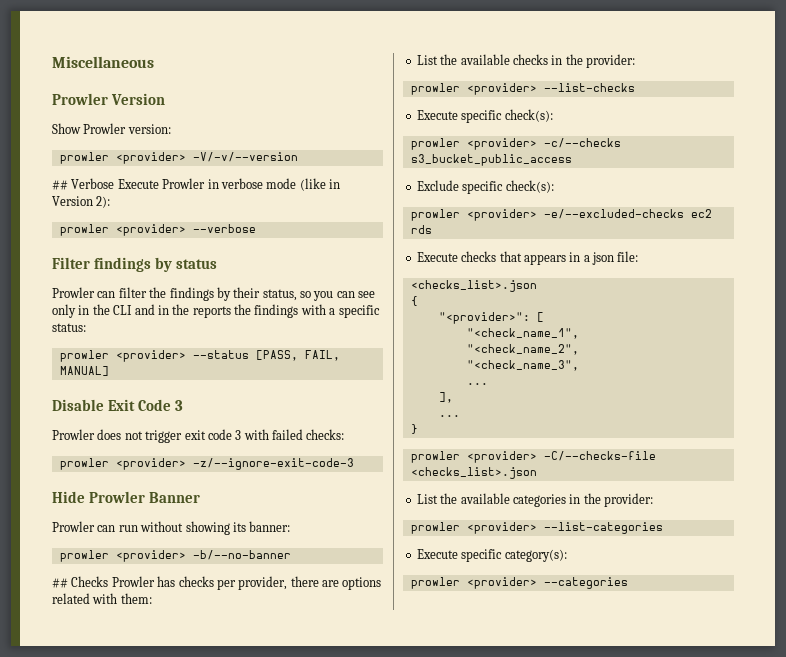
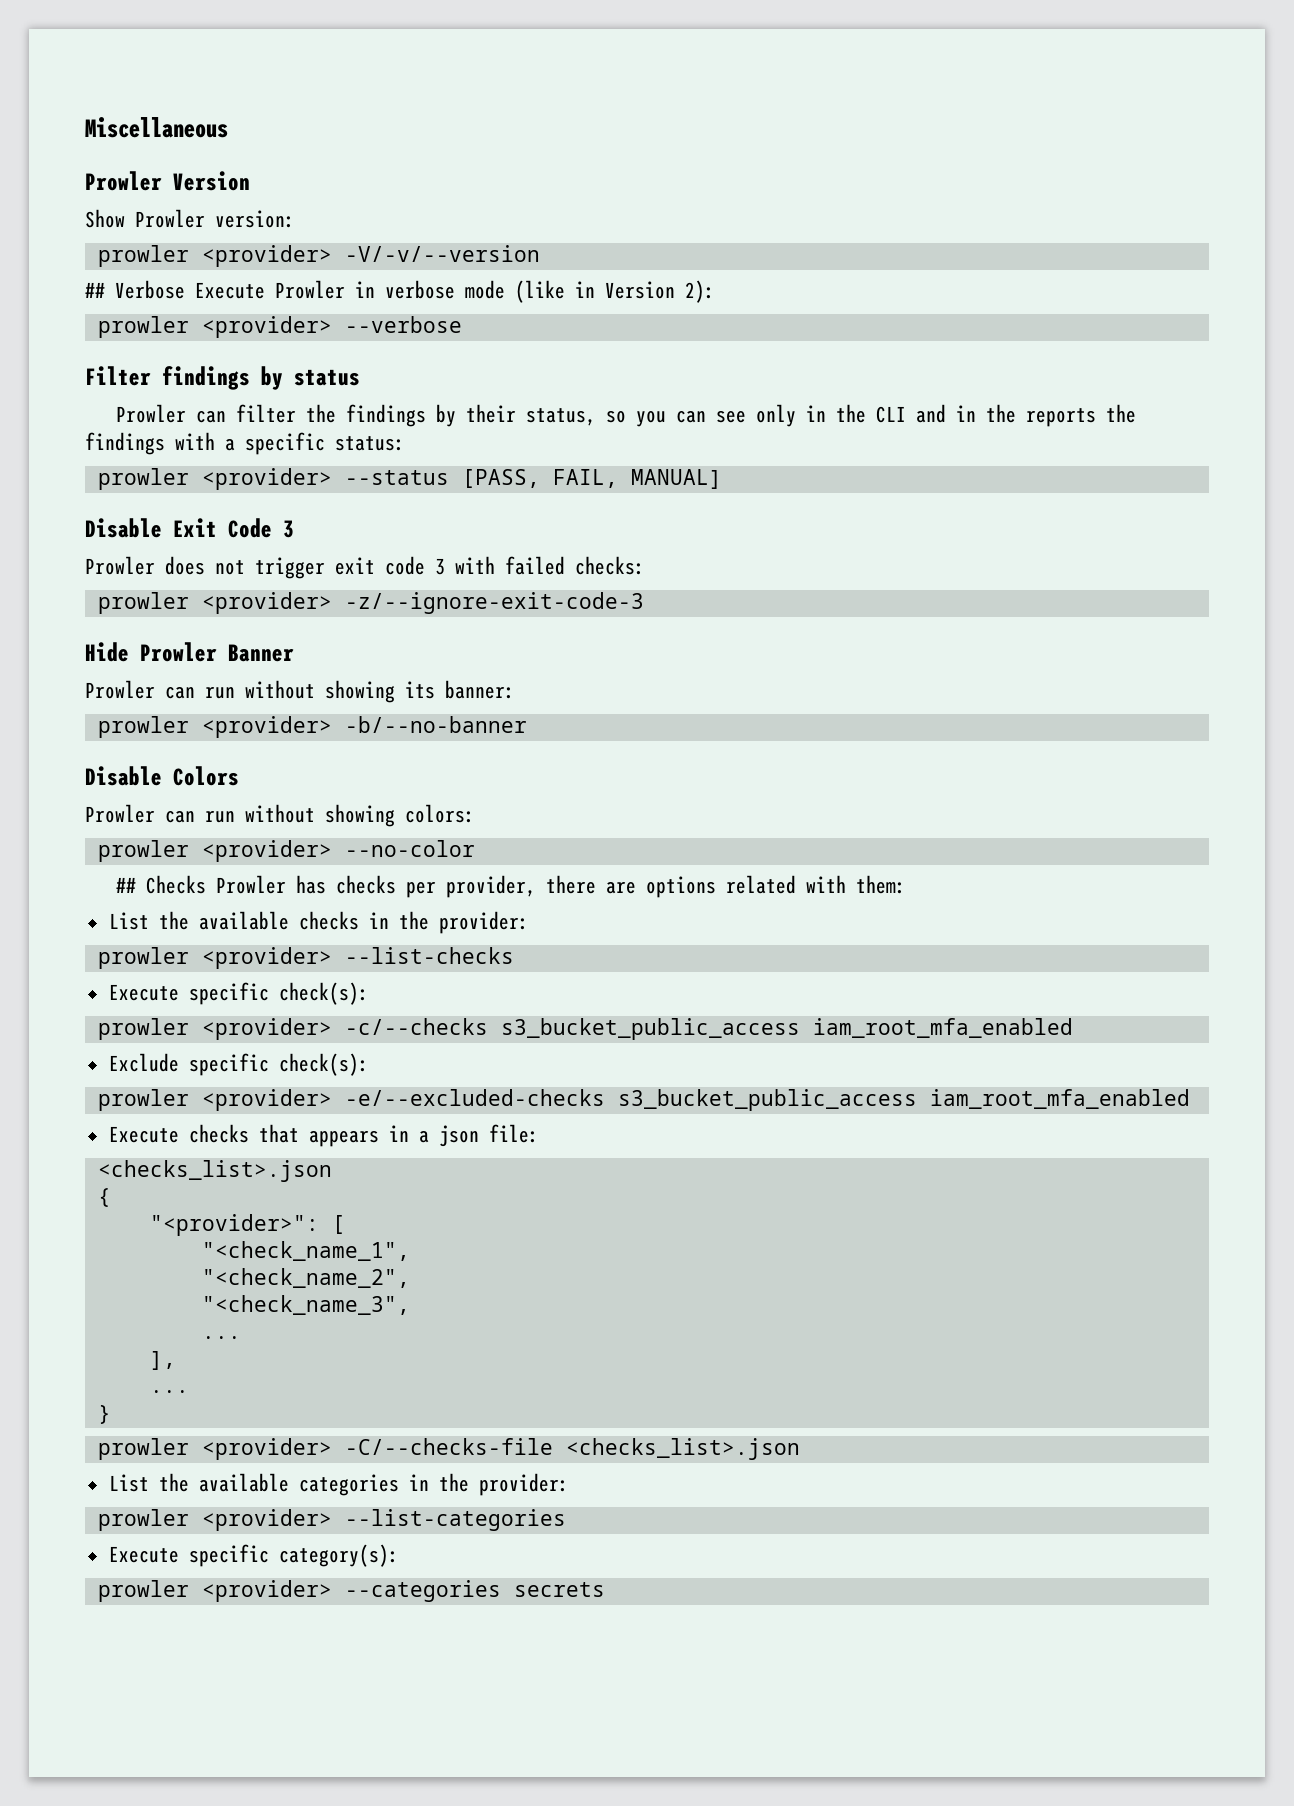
(291, 555) none -> [85,766,239,786] [85,804,475,827] [97,840,475,862] // Disable Colors // Prowler can run without showing colors: // prowler <provider> --no-color
(572, 160) none -> [812,1018,1073,1038] iam_root_mfa_enabled
[690,209,712,218] [410,225,432,234] ec2 rds -> [617,1089,1190,1111] s3_bucket_public_access iam_root_mfa_enabled
(628, 583) none -> [513,1582,605,1597] secrets

